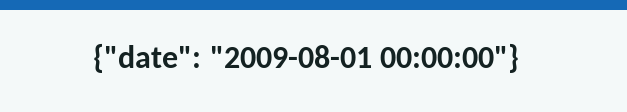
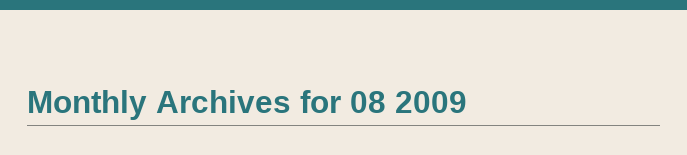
[93,43,520,73] {"date": "2009-08-01 00:00:00"} -> [27,90,467,120] Monthly Archives for 08 2009

